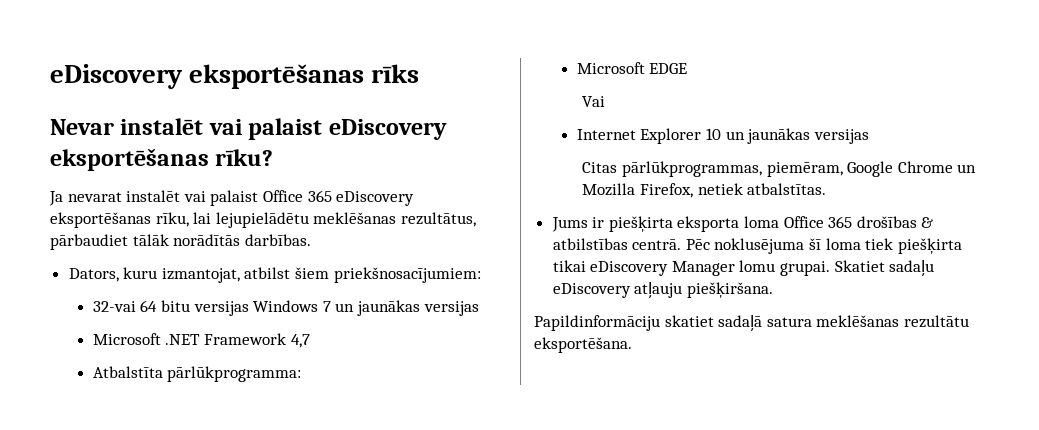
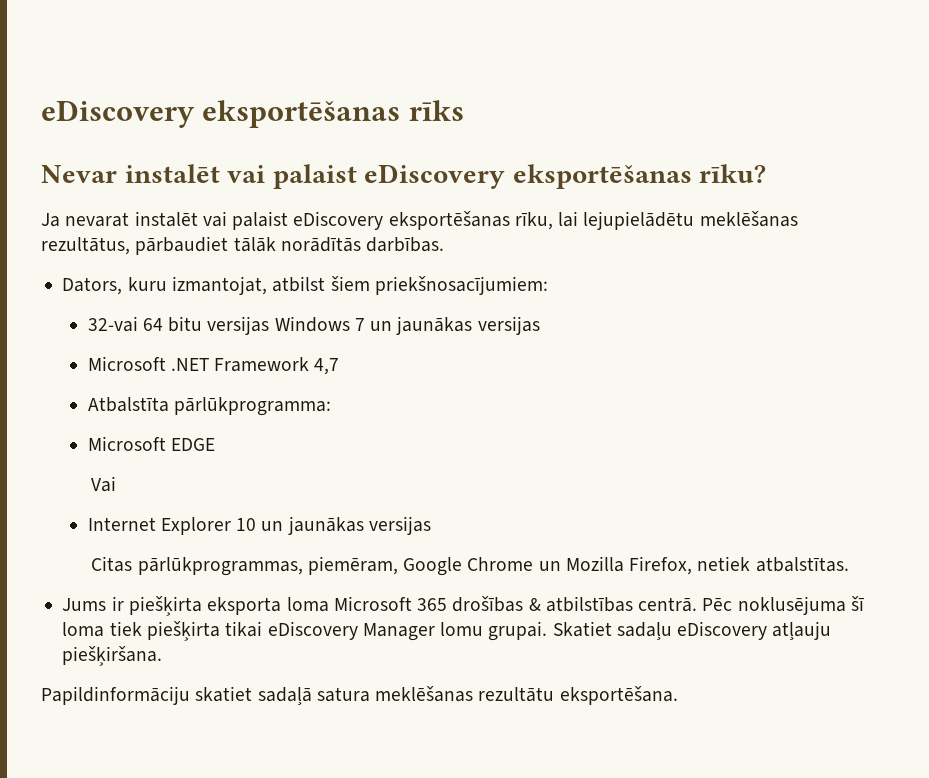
[262,190,332,202] Office 365 -> (289, 220) none
[783,216,824,228] Office -> [333,596,412,611] Microsoft

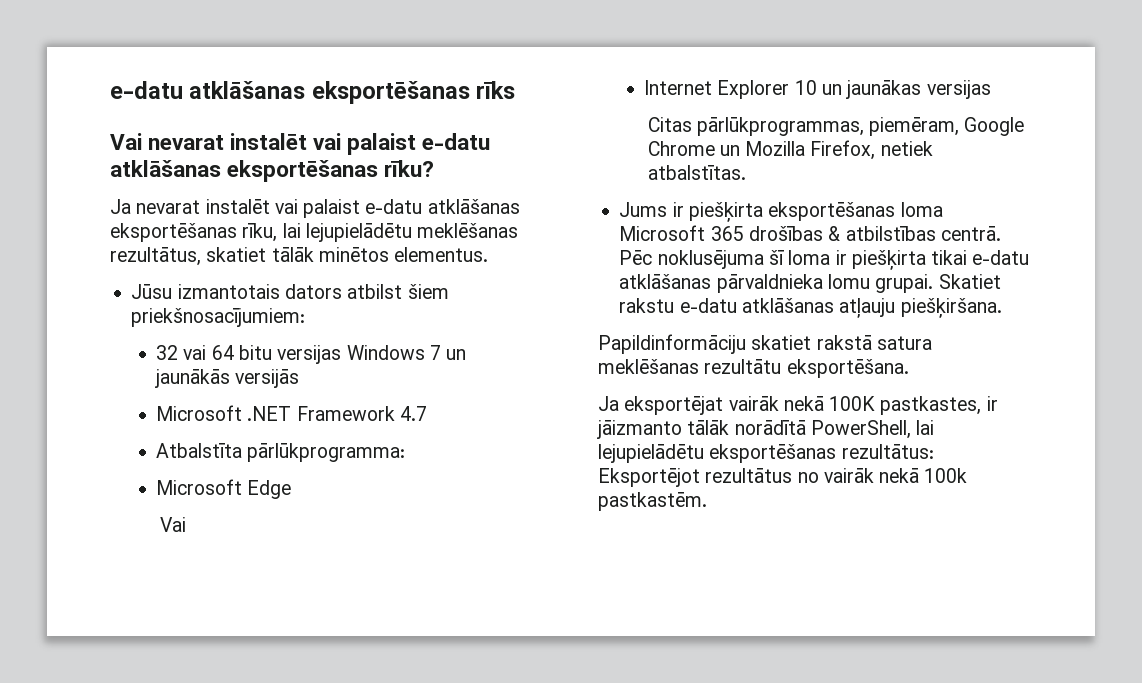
[41,100,195,128] eDiscovery -> [110,81,306,99] e-datu atklāšanas
[41,164,506,189] Nevar instalēt vai palaist eDiscovery -> [110,133,491,155] [110,160,221,177] Vai nevarat instalēt vai palaist e-datu atklāšanas
[293,211,384,230] eDiscovery -> [365,199,520,214] e-datu atklāšanas
[135,236,445,255] [62,276,267,295] pārbaudiet tālāk norādītās darbības. // Dators, kuru izmantojat, -> [206,247,489,262] [131,284,342,299] skatiet tālāk minētos elementus. // Jūsu izmantotais dators
[87,316,138,332] 32-vai -> [156,345,207,360] 32 vai
[396,316,540,335] jaunākas versijas -> [155,369,300,388] jaunākās versijās
[314,358,340,375] 4,7 -> [400,406,428,421] 4.7
[170,438,215,451] EDGE -> [247,480,292,499] Edge
[207,597,282,615] eksporta -> [768,202,896,221] eksportēšanas
[109,621,142,636] tiek -> [835,250,847,265] ir
[267,621,768,641] eDiscovery Manager lomu grupai. Skatiet sadaļu eDiscovery -> [972,250,1030,265] [619,274,1001,293] [619,298,834,313] e-datu atklāšanas pārvaldnieka lomu grupai. Skatiet rakstu e-datu atklāšanas
[257,687,312,705] sadaļā -> [816,335,872,350] rakstā
(678, 695) none -> [598,396,998,415] [597,420,935,439] [598,444,934,463] [598,468,968,487] [598,492,707,511] // Ja eksportējat vairāk nekā 100K pastkastes, ir jāizmanto tālāk norādītā PowerShell, lai lejupielādētu eksportēšanas rezultātus: Eksportējot rezultātus no vairāk nekā 100k pastkastēm.

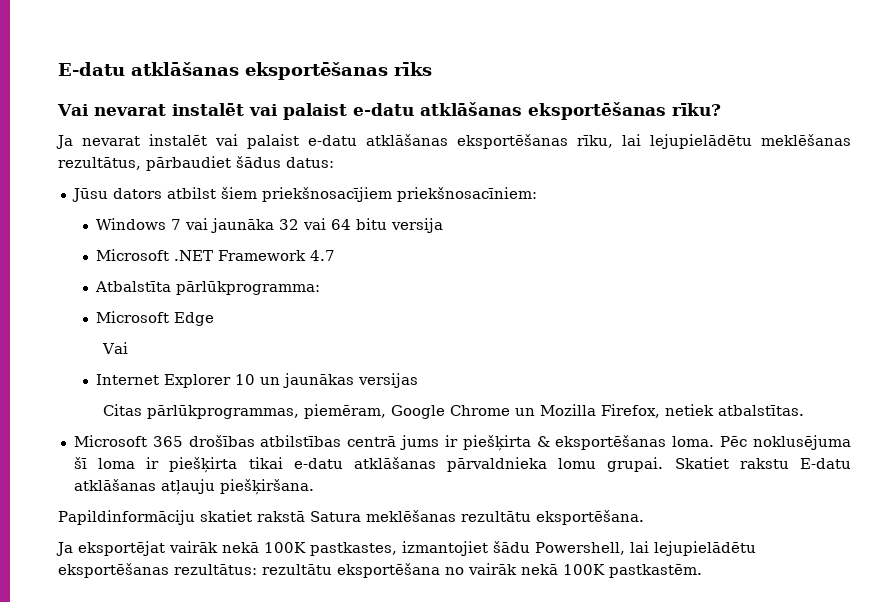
[110,81,183,99] e-datu -> [58,62,125,76] E-datu
[206,247,489,262] skatiet tālāk minētos elementus. -> [146,156,334,171] pārbaudiet šādus datus:
[177,284,280,299] izmantotais -> (108, 195) none
[131,308,306,327] [156,345,467,364] [155,369,300,388] priekšnosacījumiem: // 32 vai 64 bitu versijas Windows 7 un jaunākās versijās -> [261,187,537,202] [96,218,444,233] priekšnosacījiem priekšnosacīniem: // Windows 7 vai jaunāka 32 vai 64 bitu versija
[619,202,943,222] [619,225,1001,241] Jums ir piešķirta eksportēšanas loma Microsoft 365 drošības & atbilstības centrā. -> [73,435,715,451] Microsoft 365 drošības atbilstības centrā jums ir piešķirta & eksportēšanas loma.
[679,298,737,313] e-datu -> [800,458,852,469] E-datu
[876,336,932,350] satura -> [310,511,361,522] Satura
[986,396,998,411] [597,420,911,439] ir jāizmanto tālāk norādītā PowerShell, -> [402,541,625,556] izmantojiet šādu Powershell,
[598,468,793,487] Eksportējot rezultātus -> [262,563,440,578] rezultātu eksportēšana
[924,468,968,483] 100k -> [563,564,605,575] 100K

